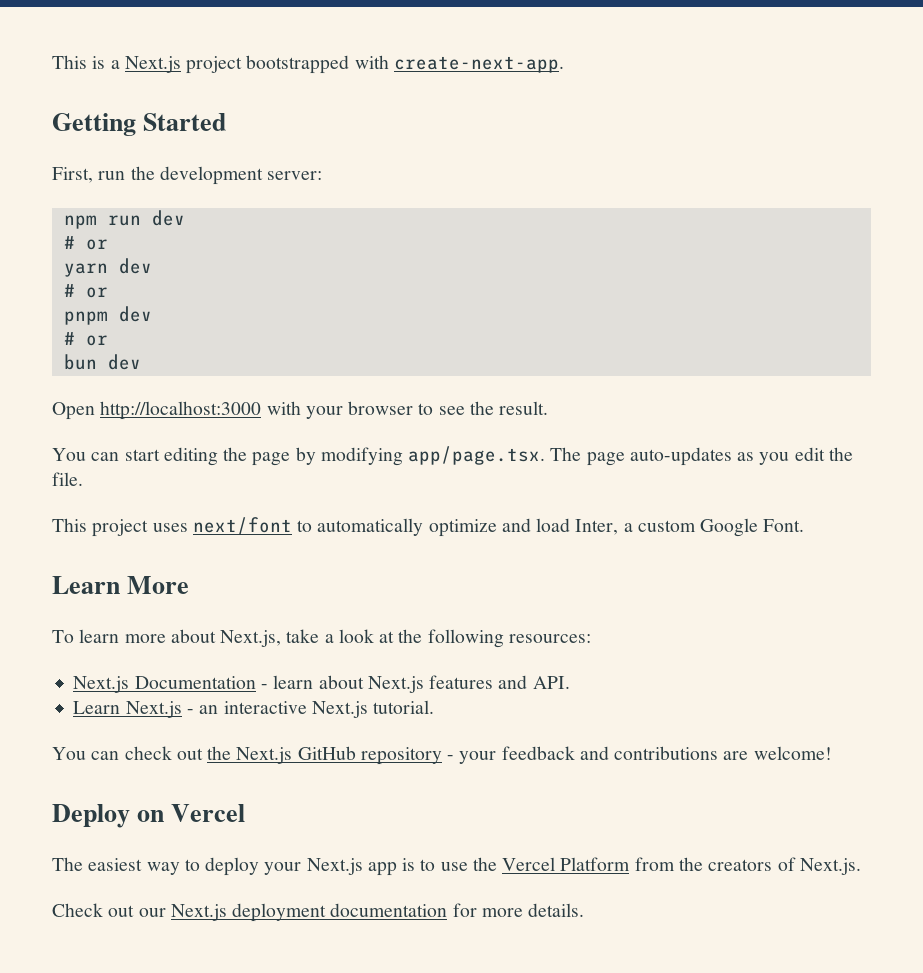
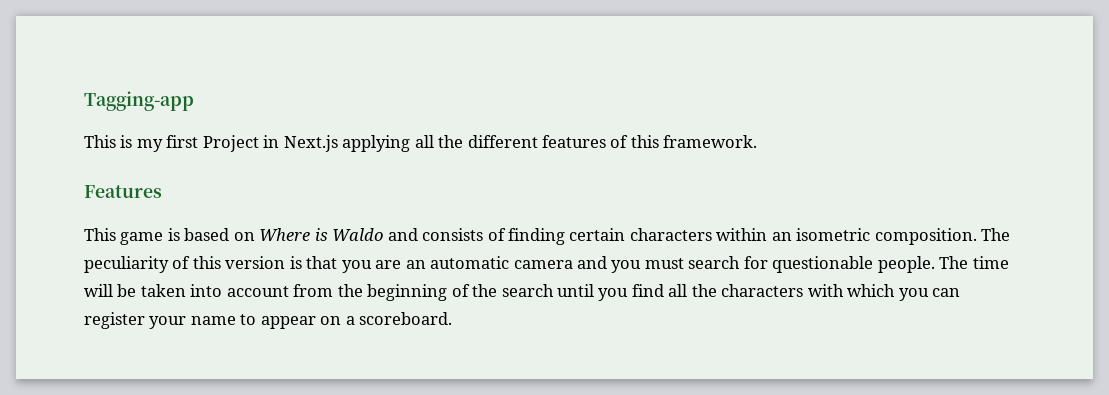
(52, 62) none -> [84,91,194,111] Tagging-app //
[110,55,564,74] [52,113,227,136] [52,166,323,185] [63,210,185,229] [63,236,108,250] [63,258,152,277] [63,284,108,298] [63,306,152,325] [63,332,108,346] [63,354,141,370] [52,401,549,420] [52,446,853,466] [52,472,83,486] [52,517,805,537] [52,576,190,594] [52,629,591,648] [73,675,570,693] [73,700,435,718] [52,746,832,765] [52,804,246,828] [52,857,861,876] [52,903,585,922] a Next.js project bootstrapped with create-next-app. // Getting Started // First, run the development server: // npm run dev // # or // yarn dev // # or // pnpm dev // # or // bun dev // Open http://localhost:3000 with your browser to see the result. // You can start editing the page by modifying app/page.tsx. The page auto-updates as you edit the file. // This project uses next/font to automatically optimize and load Inter, a custom Google Font. // Learn More // To learn more about Next.js, take a look at the following resources: // Next.js Documentation - learn about Next.js features and API. // Learn Next.js - an interactive Next.js tutorial. // You can check out the Next.js GitHub repository - your feedback and contributions are welcome! // Deploy on Vercel // The easiest way to deploy your Next.js app is to use the Vercel Platform from the creators of Next.js. // Check out our Next.js deployment documentation for more details. -> [136,135,758,152] [84,185,162,198] [84,228,1011,245] [84,256,1009,273] [84,284,961,301] [84,312,453,329] my first Project in Next.js applying all the different features of this framework. // Features // This game is based on Where is Waldo and consists of finding certain characters within an isometric composition. The peculiarity of this version is that you are an automatic camera and you must search for questionable people. The time will be taken into account from the beginning of the search until you find all the characters with which you can register your name to appear on a scoreboard.

